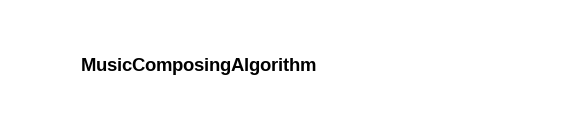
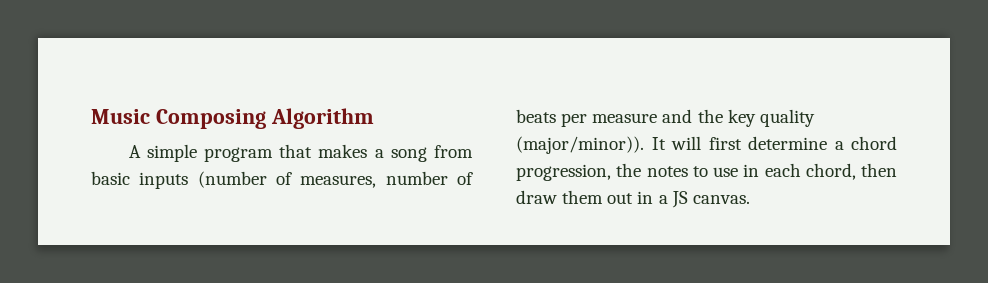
[81,58,316,75] MusicComposingAlgorithm -> [91,108,374,129] [128,144,473,162] [91,171,473,189] [516,109,815,127] [516,136,897,154] [516,163,897,181] [516,190,750,208] Music Composing Algorithm // A simple program that makes a song from basic inputs (number of measures, number of beats per measure and the key quality (major/minor)). It will first determine a chord progression, the notes to use in each chord, then draw them out in a JS canvas.

